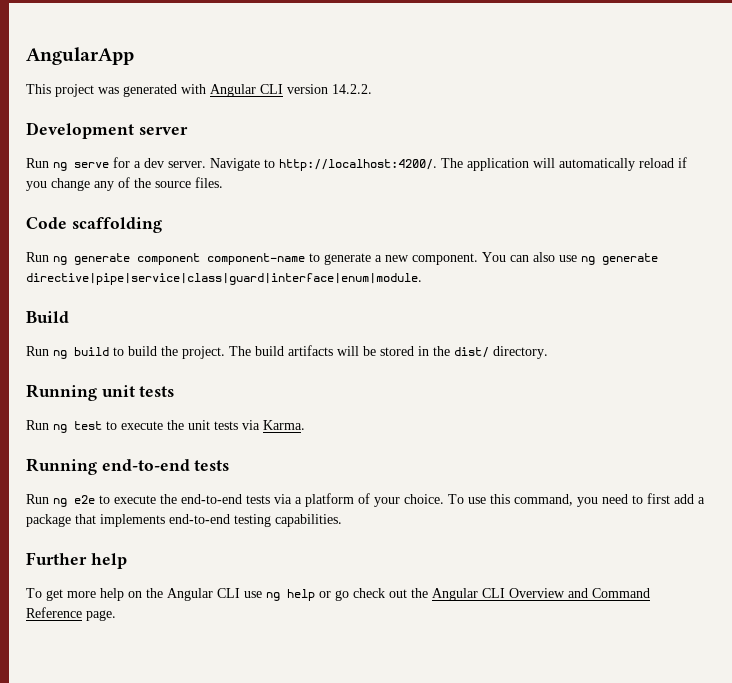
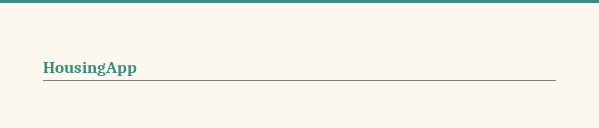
[26,47,134,65] [26,84,372,97] [26,122,188,139] [26,157,687,171] [26,177,223,191] [26,217,162,233] [26,252,658,265] [26,273,422,285] [26,311,69,323] [26,345,548,359] [26,384,175,401] [26,420,305,433] [26,458,230,475] [26,493,705,507] [26,514,342,527] [26,552,127,569] [26,588,650,601] [26,607,116,621] AngularApp // This project was generated with Angular CLI version 14.2.2. // Development server // Run ng serve for a dev server. Navigate to http://localhost:4200/. The application will automatically reload if you change any of the source files. // Code scaffolding // Run ng generate component component-name to generate a new component. You can also use ng generate directive|pipe|service|class|guard|interface|enum|module. // Build // Run ng build to build the project. The build artifacts will be stored in the dist/ directory. // Running unit tests // Run ng test to execute the unit tests via Karma. // Running end-to-end tests // Run ng e2e to execute the end-to-end tests via a platform of your choice. To use this command, you need to first add a package that implements end-to-end testing capabilities. // Further help // To get more help on the Angular CLI use ng help or go check out the Angular CLI Overview and Command Reference page. -> [43,61,137,76] HousingApp

